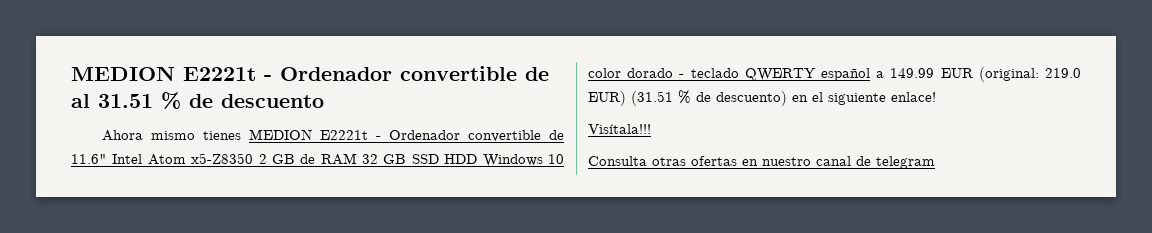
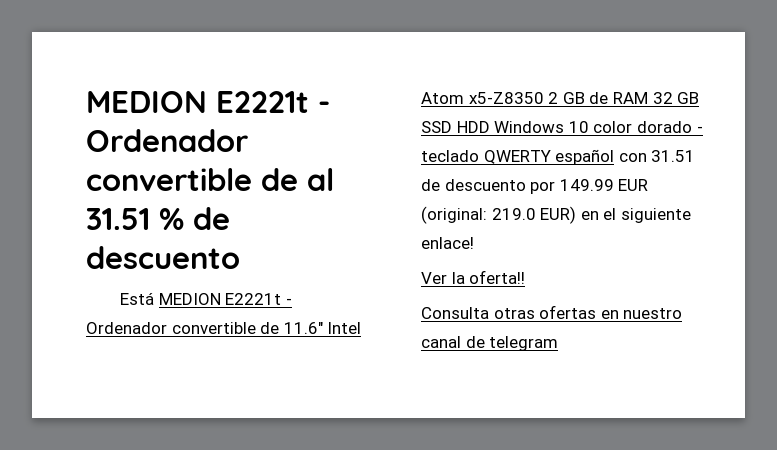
[101,130,241,141] Ahora mismo tienes -> [120,292,155,305] Está
[876,71,885,78] a -> [618,150,696,162] [421,179,556,194] con 31.51 de descuento por
[631,90,787,106] (31.51 % de descuento) -> (577, 215) none
[588,124,651,134] Visítala!!! -> [421,270,526,284] Ver la oferta!!

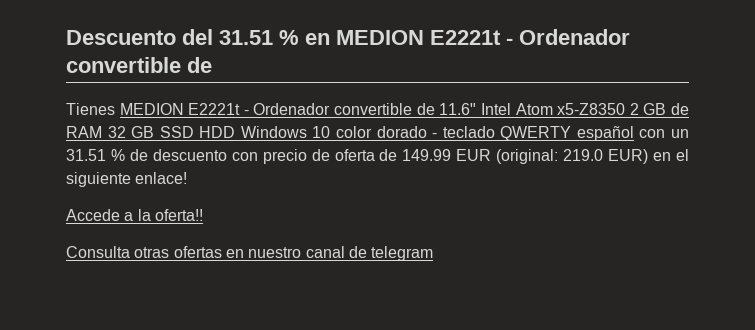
[86,91,330,113] [86,129,248,152] [86,168,334,191] [86,207,230,230] [86,246,240,269] [120,292,155,305] MEDION E2221t - Ordenador convertible de al 31.51 % de descuento // Está -> [66,29,630,45] [66,57,212,73] [66,103,115,115] Descuento del 31.51 % en MEDION E2221t - Ordenador convertible de // Tienes
[651,150,696,162] [421,179,556,194] 31.51 de descuento por -> [670,129,689,138] [66,149,398,164] un 31.51 % de descuento con precio de oferta de
[421,272,447,284] Ver -> [66,209,134,221] Accede a

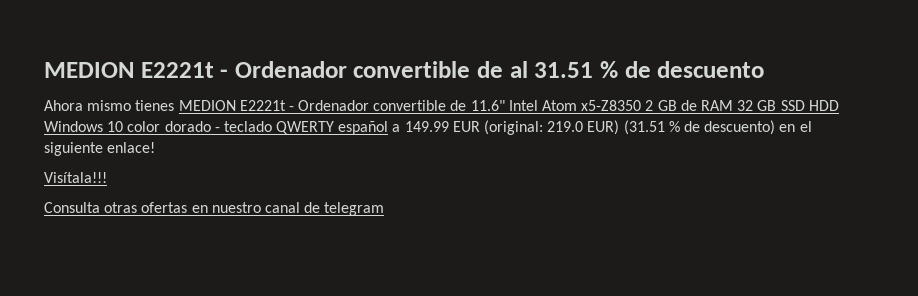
[66,29,630,45] [66,57,212,73] [66,103,115,115] Descuento del 31.51 % en MEDION E2221t - Ordenador convertible de // Tienes -> [44,61,765,78] [44,100,175,111] MEDION E2221t - Ordenador convertible de al 31.51 % de descuento // Ahora mismo tienes
[639,129,689,138] [66,149,398,164] con un 31.51 % de descuento con precio de oferta de -> [392,124,401,132] a
(649, 156) none -> [623,120,776,135] (31.51 % de descuento)
[66,209,203,221] Accede a la oferta!! -> [44,172,107,183] Visítala!!!

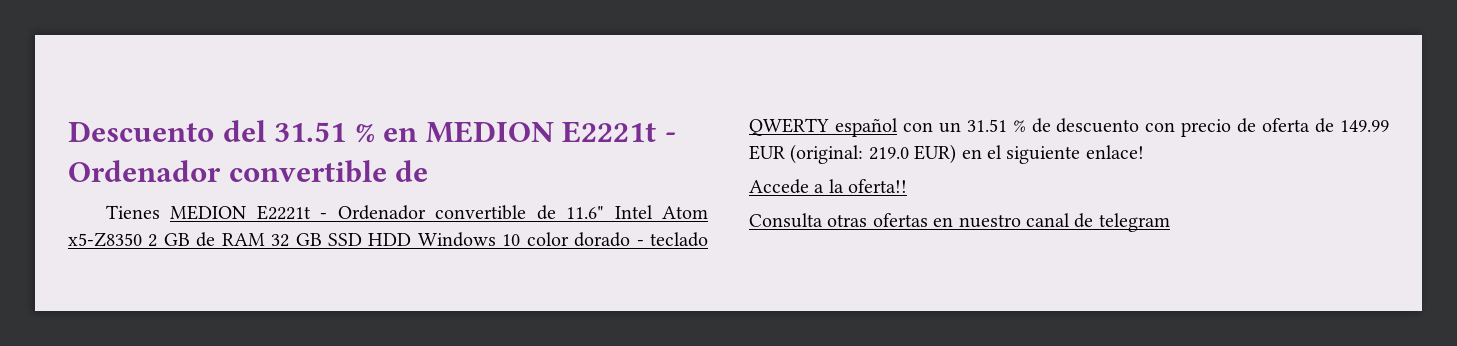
[44,61,765,78] [44,100,175,111] MEDION E2221t - Ordenador convertible de al 31.51 % de descuento // Ahora mismo tienes -> [68,120,676,143] [68,160,429,183] [105,205,160,219] Descuento del 31.51 % en MEDION E2221t - Ordenador convertible de // Tienes
[392,124,401,132] a -> [902,118,1335,137] con un 31.51 % de descuento con precio de oferta de
[623,120,776,135] (31.51 % de descuento) -> (957, 154) none
[44,172,107,183] Visítala!!! -> [749,179,908,194] Accede a la oferta!!

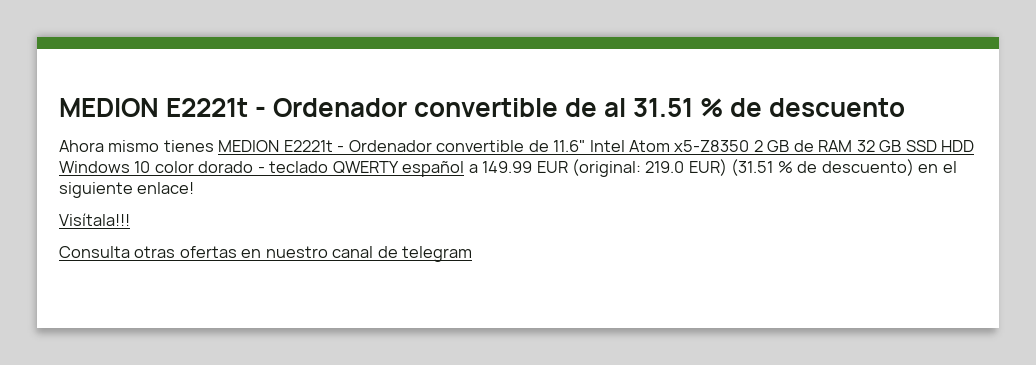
[68,120,676,143] [68,160,429,183] [105,205,160,219] Descuento del 31.51 % en MEDION E2221t - Ordenador convertible de // Tienes -> [59,98,906,117] [59,140,214,152] MEDION E2221t - Ordenador convertible de al 31.51 % de descuento // Ahora mismo tienes
[902,118,1335,137] con un 31.51 % de descuento con precio de oferta de -> [468,164,478,173] a
(957, 154) none -> [731,159,914,176] (31.51 % de descuento)
[749,179,908,194] Accede a la oferta!! -> [59,213,130,226] Visítala!!!

